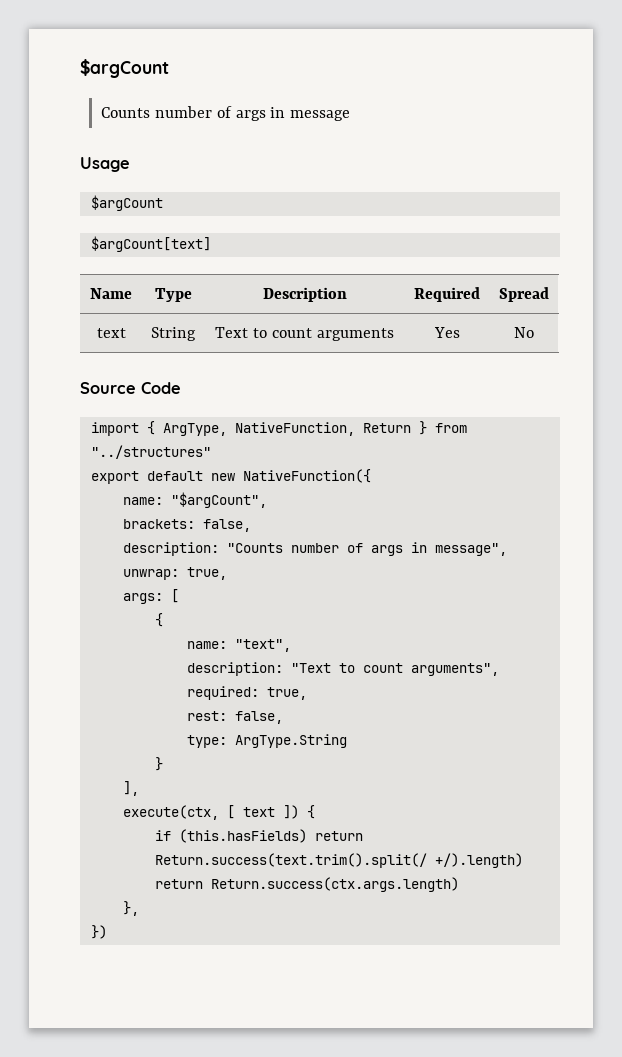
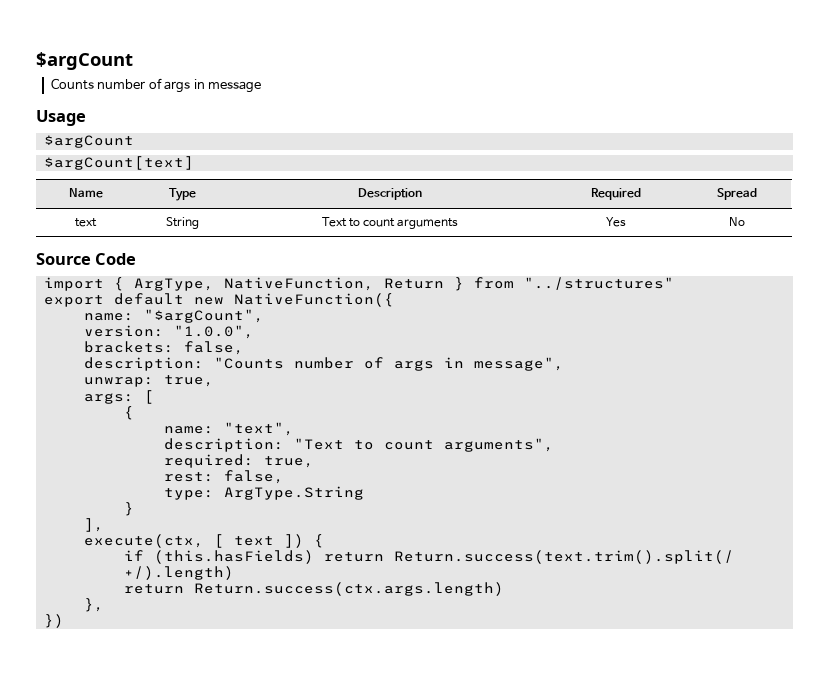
(267, 500) none -> [83,325,254,339] // version: "1.0.0",

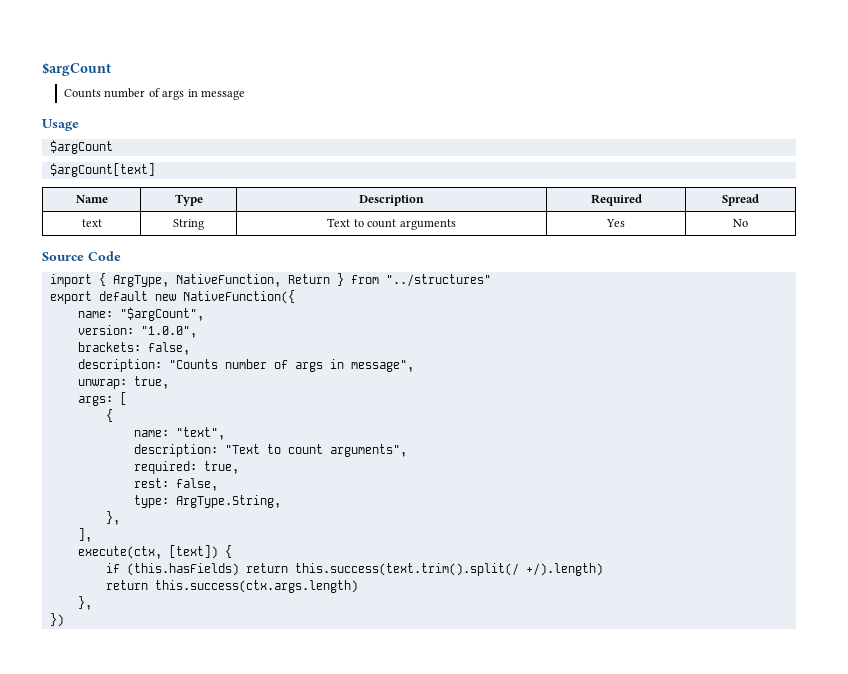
[223,486,364,500] [123,502,134,516] ArgType.String // } -> [175,495,281,508] [105,511,120,525] ArgType.String, // },
[213,534,304,548] [ text ]) -> [168,545,218,559] [text])
[393,550,734,564] Return.success(text.trim().split(/ -> [294,563,519,576] this.success(text.trim().split(/
[193,582,504,596] Return.success(ctx.args.length) -> [154,580,358,593] this.success(ctx.args.length)

